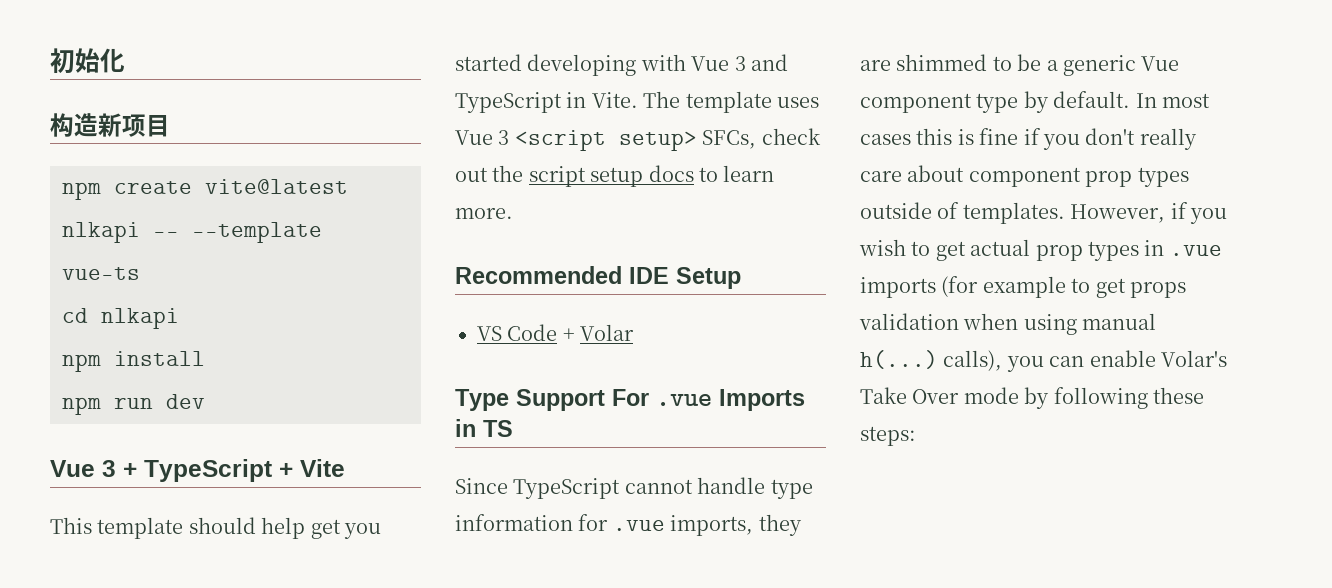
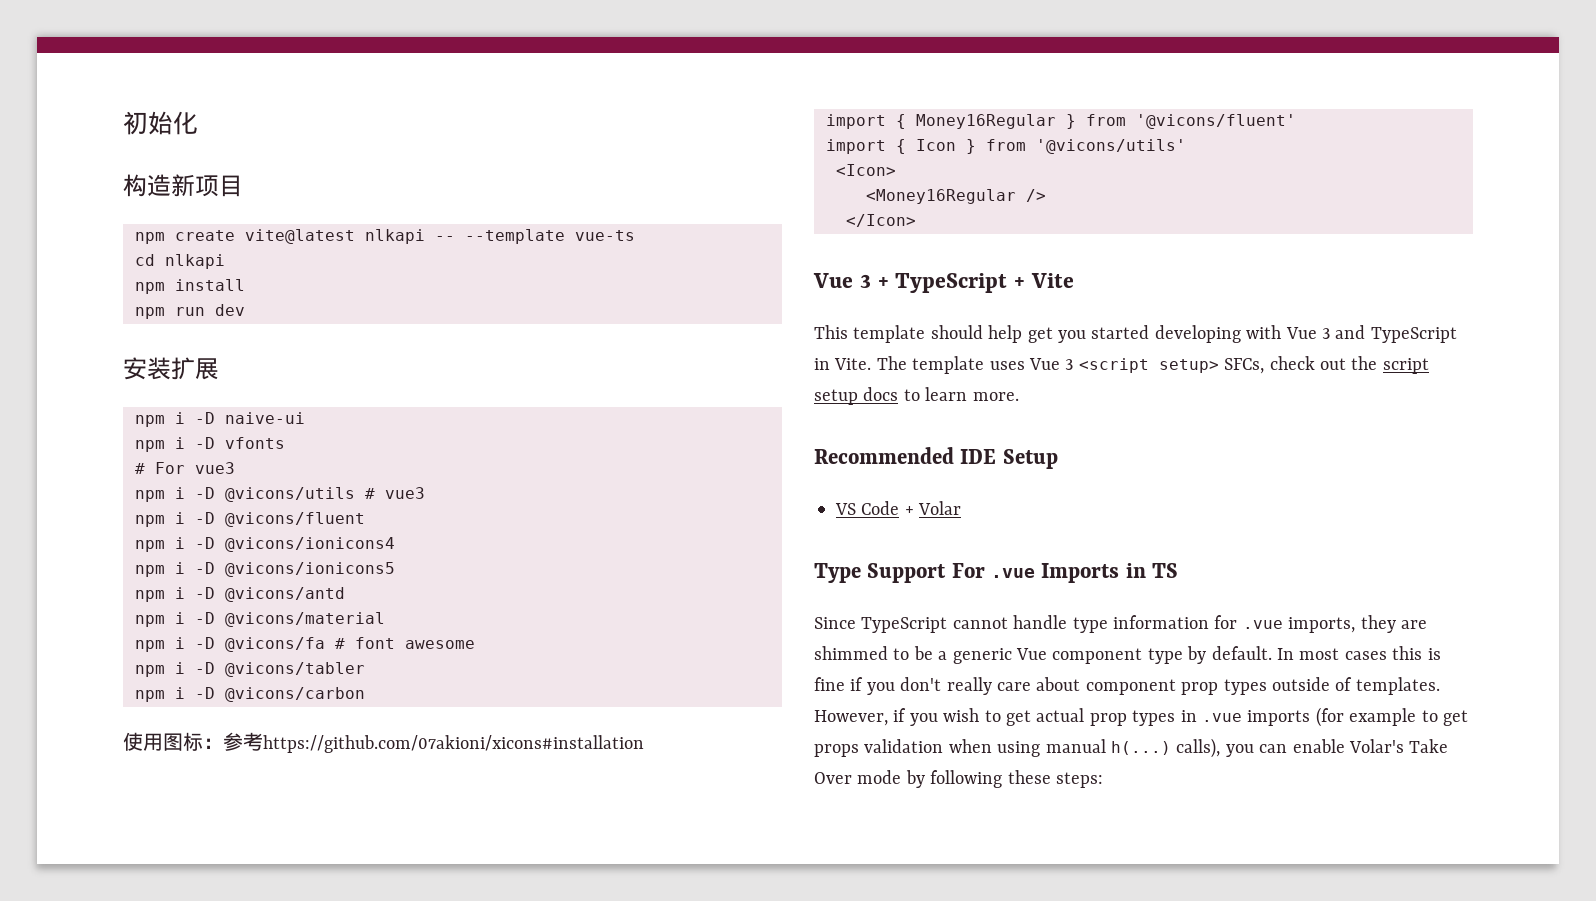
(205, 401) none -> [123,357,219,380] [135,412,305,427] [135,437,285,452] [135,462,235,474] [135,487,425,502] [135,512,365,527] [135,537,395,552] [135,562,395,577] [135,587,345,602] [135,612,385,627] [135,637,475,652] [135,662,365,677] [135,687,365,702] [123,732,644,753] [826,114,1296,129] [826,139,1186,154] [836,164,896,176] [866,189,1046,204] [846,214,916,227] // 安装扩展 // npm i -D naive-ui // npm i -D vfonts // # For vue3 // npm i -D @vicons/utils # vue3 // npm i -D @vicons/fluent // npm i -D @vicons/ionicons4 // npm i -D @vicons/ionicons5 // npm i -D @vicons/antd // npm i -D @vicons/material // npm i -D @vicons/fa # font awesome // npm i -D @vicons/tabler // npm i -D @vicons/carbon // 使用图标：参考https://github.com/07akioni/xicons#installation // import { Money16Regular } from '@vicons/fluent' // import { Icon } from '@vicons/utils' // <Icon> // <Money16Regular /> // </Icon>

